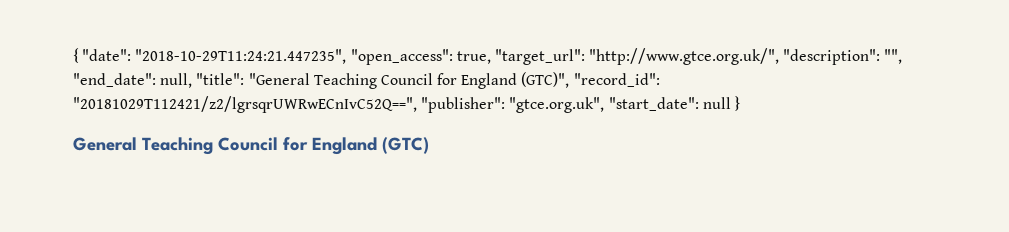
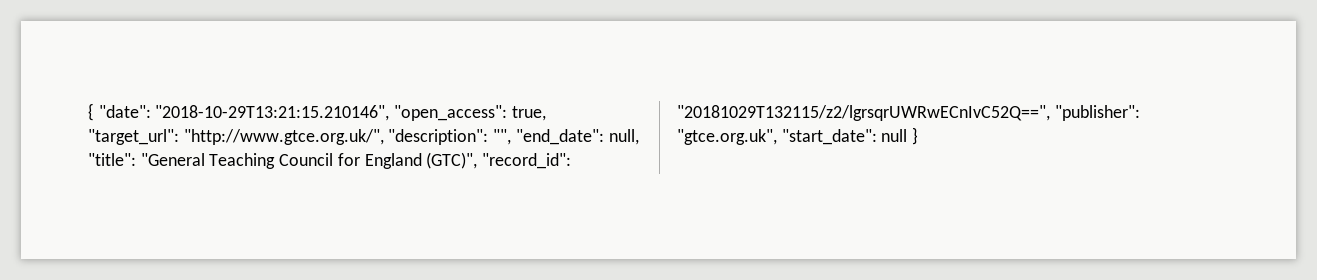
[135,49,347,64] "2018-10-29T11:24:21.447235", -> [155,105,390,121] "2018-10-29T13:21:15.210146",
[73,96,417,113] "20181029T112421/z2/lgrsqrUWRwECnIvC52Q==", -> [677,105,1050,121] "20181029T132115/z2/lgrsqrUWRwECnIvC52Q==",
[73,137,429,155] // General Teaching Council for England (GTC) -> (919, 136) none

